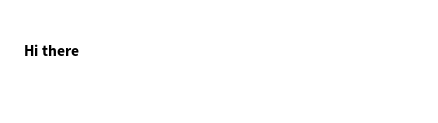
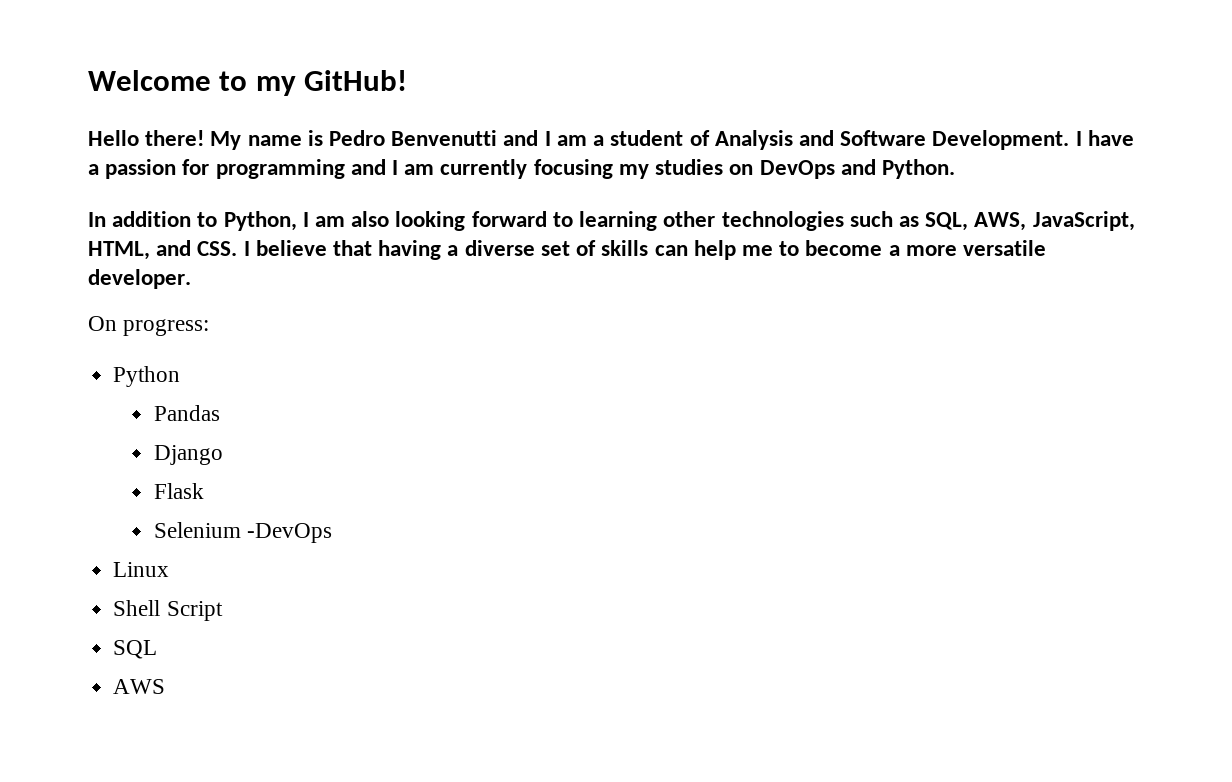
[24,44,80,56] Hi there -> [88,70,408,96] [88,130,1134,150] [88,159,955,179] [88,211,1135,231] [88,240,1046,260] [88,269,191,289] [88,316,210,336] [113,366,181,387] [153,405,220,421] [153,445,223,465] [153,483,204,499] [153,522,332,543] [113,562,170,577] [113,600,223,621] [113,640,158,659] [113,679,166,694] Welcome to my GitHub! // Hello there! My name is Pedro Benvenutti and I am a student of Analysis and Software Development. I have a passion for programming and I am currently focusing my studies on DevOps and Python. // In addition to Python, I am also looking forward to learning other technologies such as SQL, AWS, JavaScript, HTML, and CSS. I believe that having a diverse set of skills can help me to become a more versatile developer. // On progress: // Python // Pandas // Django // Flask // Selenium -DevOps // Linux // Shell Script // SQL // AWS

